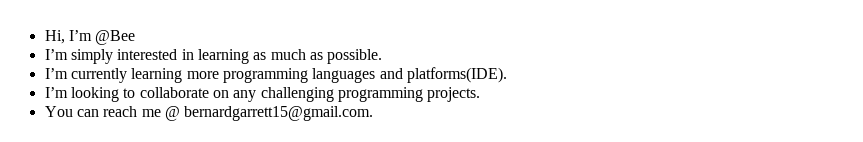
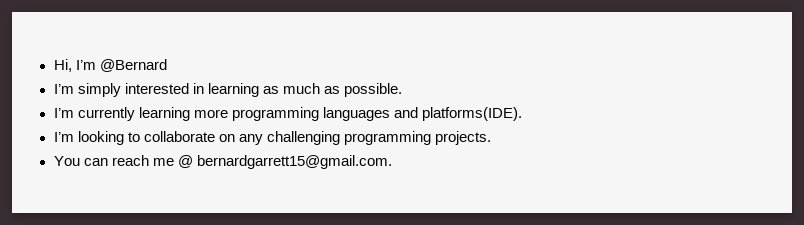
[95,30,136,45] @Bee -> [99,59,167,72] @Bernard

